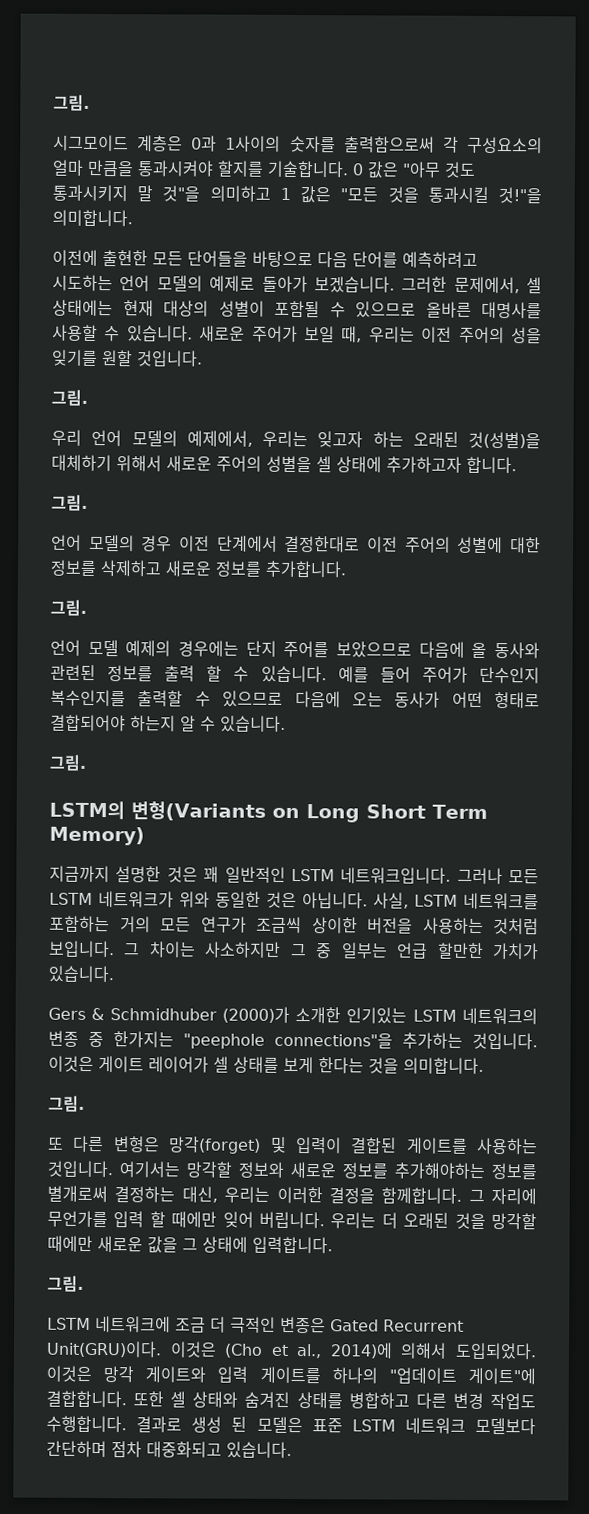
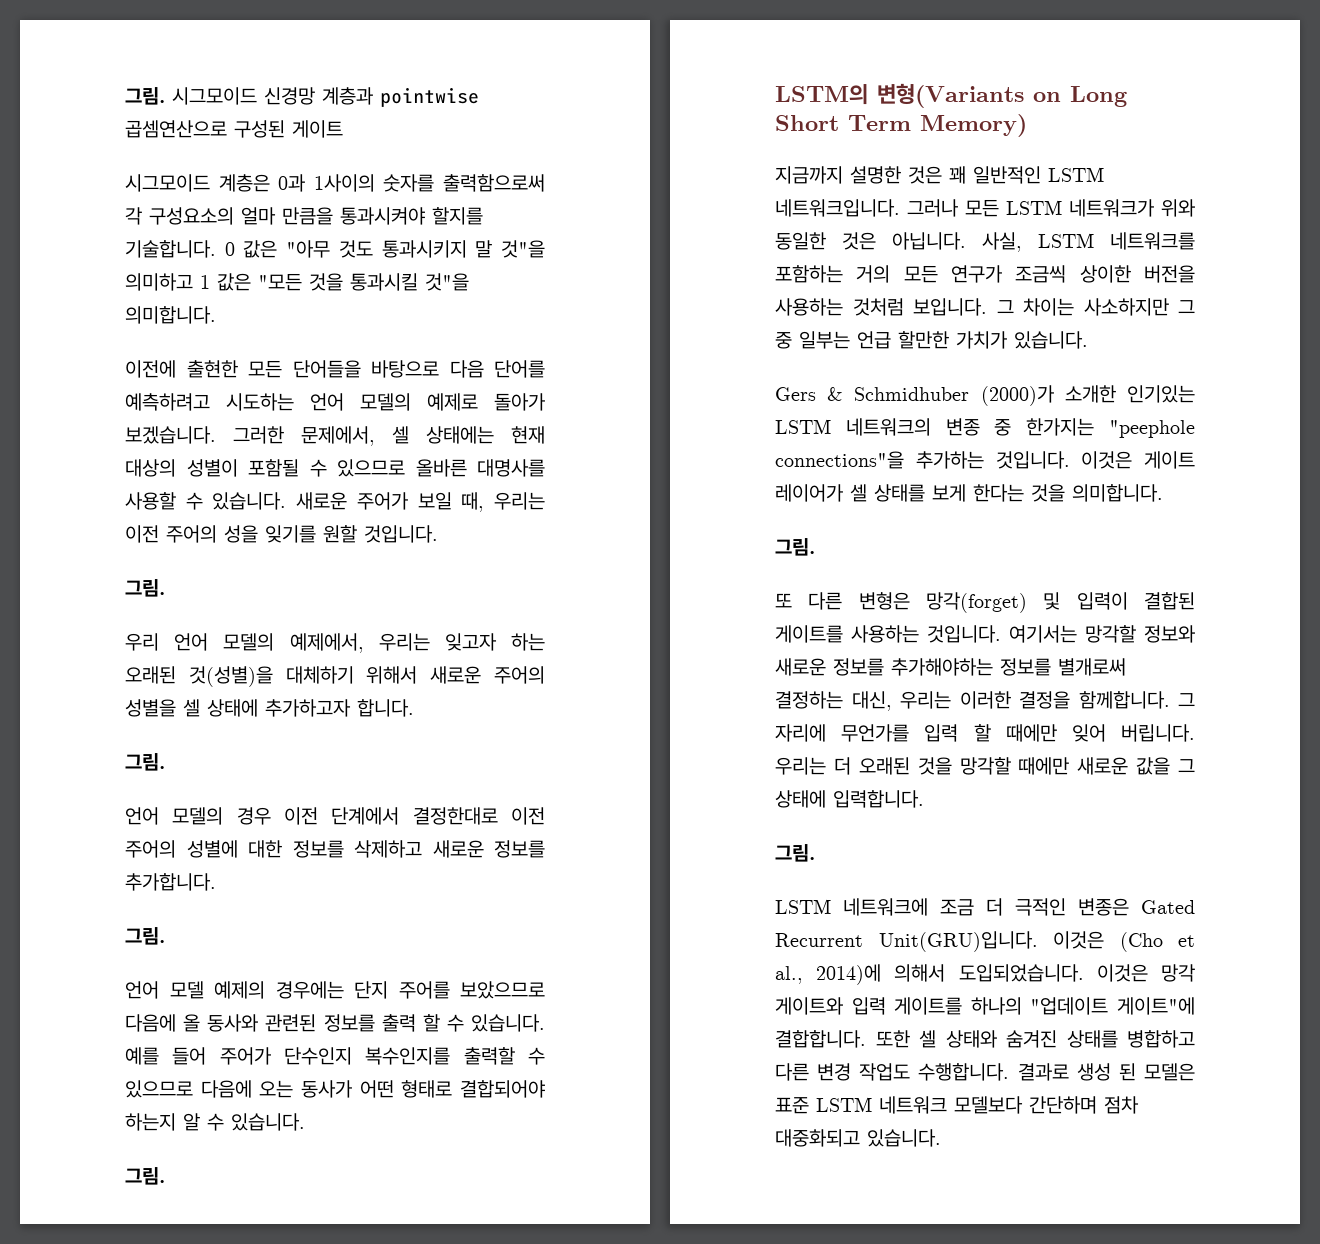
[53,94,90,111] 그림. -> [125,87,479,107] [125,120,343,138] 그림. 시그모이드 신경망 계층과 pointwise 곱셈연산으로 구성된 게이트
[498,187,542,204] 것!"을 -> [425,273,469,291] 것"을
[46,1340,162,1358] Unit(GRU)이다. -> [878,931,1038,952] Unit(GRU)입니다.
[455,1342,537,1360] 도입되었다. -> [958,964,1084,982] 도입되었습니다.

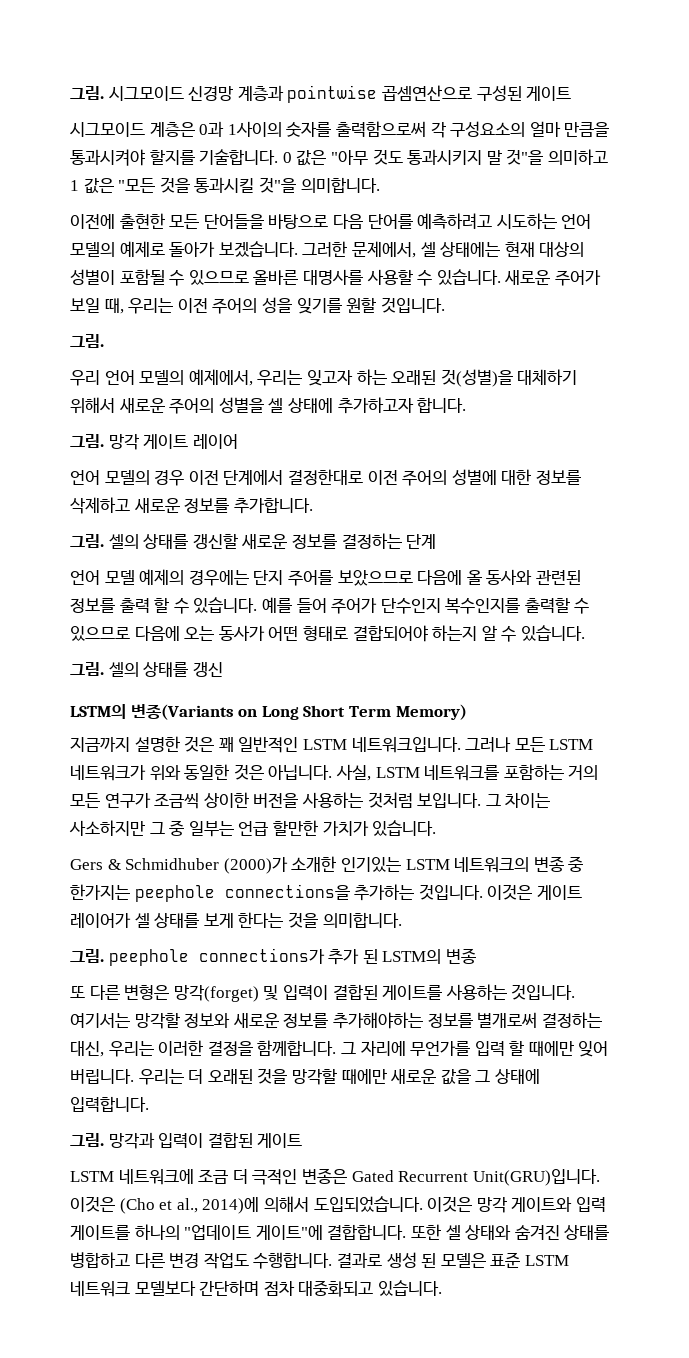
(165, 762) none -> [108,434,238,450] 망각 게이트 레이어
(165, 936) none -> [108,533,437,549] 셀의 상태를 갱신할 새로운 정보를 결정하는 단계
[775,83,1024,108] // LSTM의 변형(Variants -> [108,662,223,677] [70,704,234,720] 셀의 상태를 갱신 // LSTM의 변종(Variants
[1109,420,1195,438] [775,451,904,469] "peephole connections"을 -> [134,884,350,902] peephole connections을
(815, 547) none -> [108,948,476,966] peephole connections가 추가 된 LSTM의 변종
(815, 853) none -> [108,1132,303,1149] 망각과 입력이 결합된 게이트

